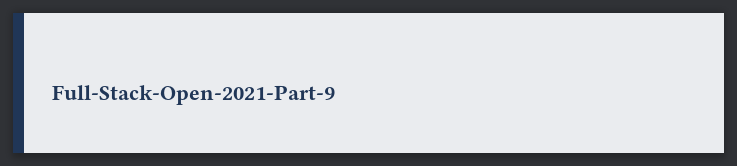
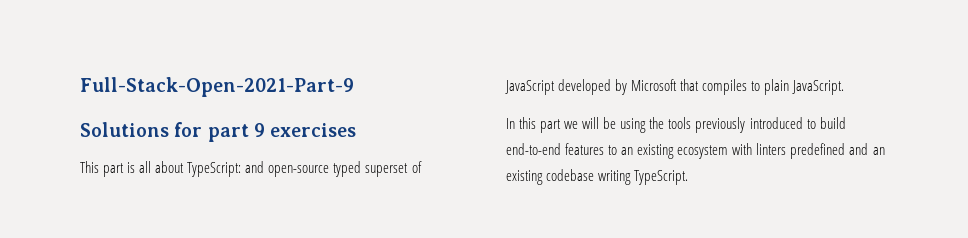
(335, 95) none -> [80,122,357,142] [80,161,422,177] [505,79,845,95] [506,117,846,133] [506,143,885,159] [506,169,689,185] // Solutions for part 9 exercises // This part is all about TypeScript: and open-source typed superset of JavaScript developed by Microsoft that compiles to plain JavaScript. // In this part we will be using the tools previously introduced to build end-to-end features to an existing ecosystem with linters predefined and an existing codebase writing TypeScript.

